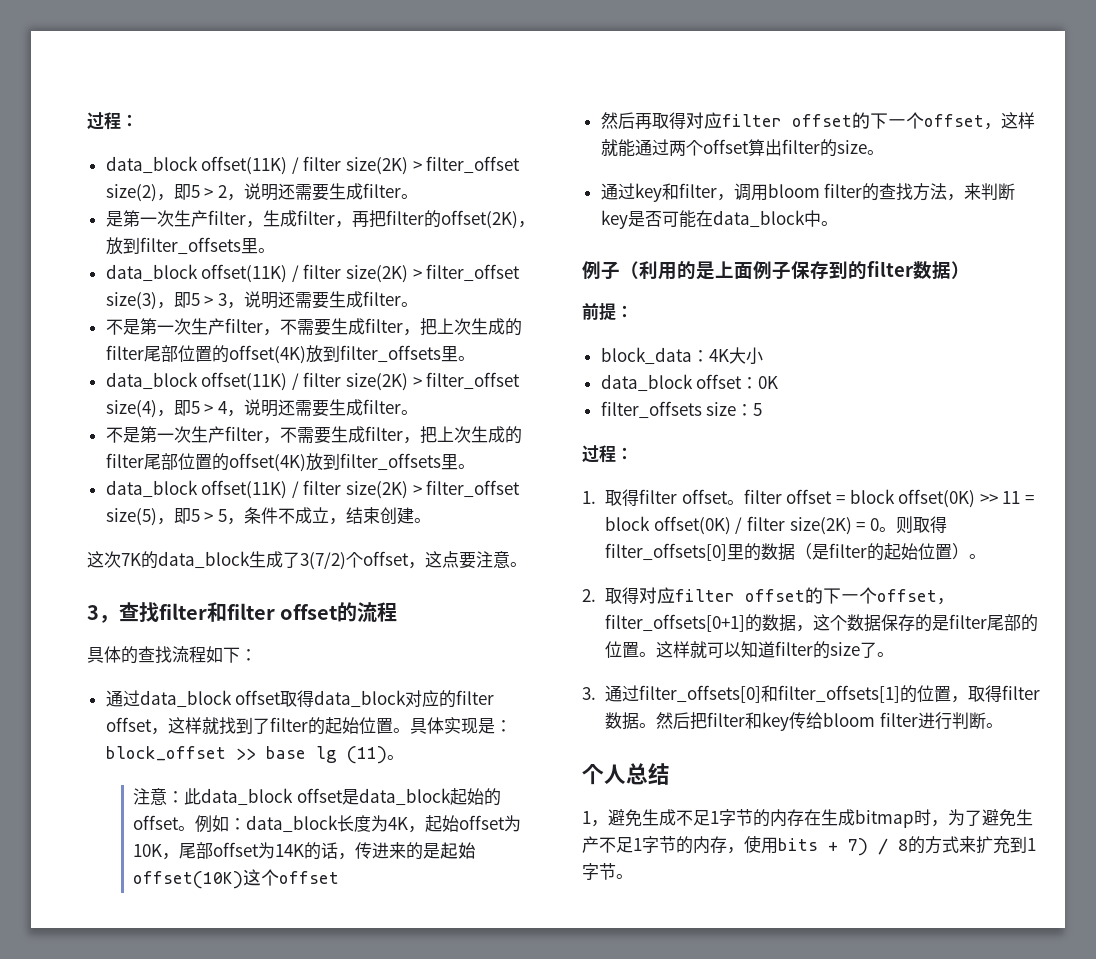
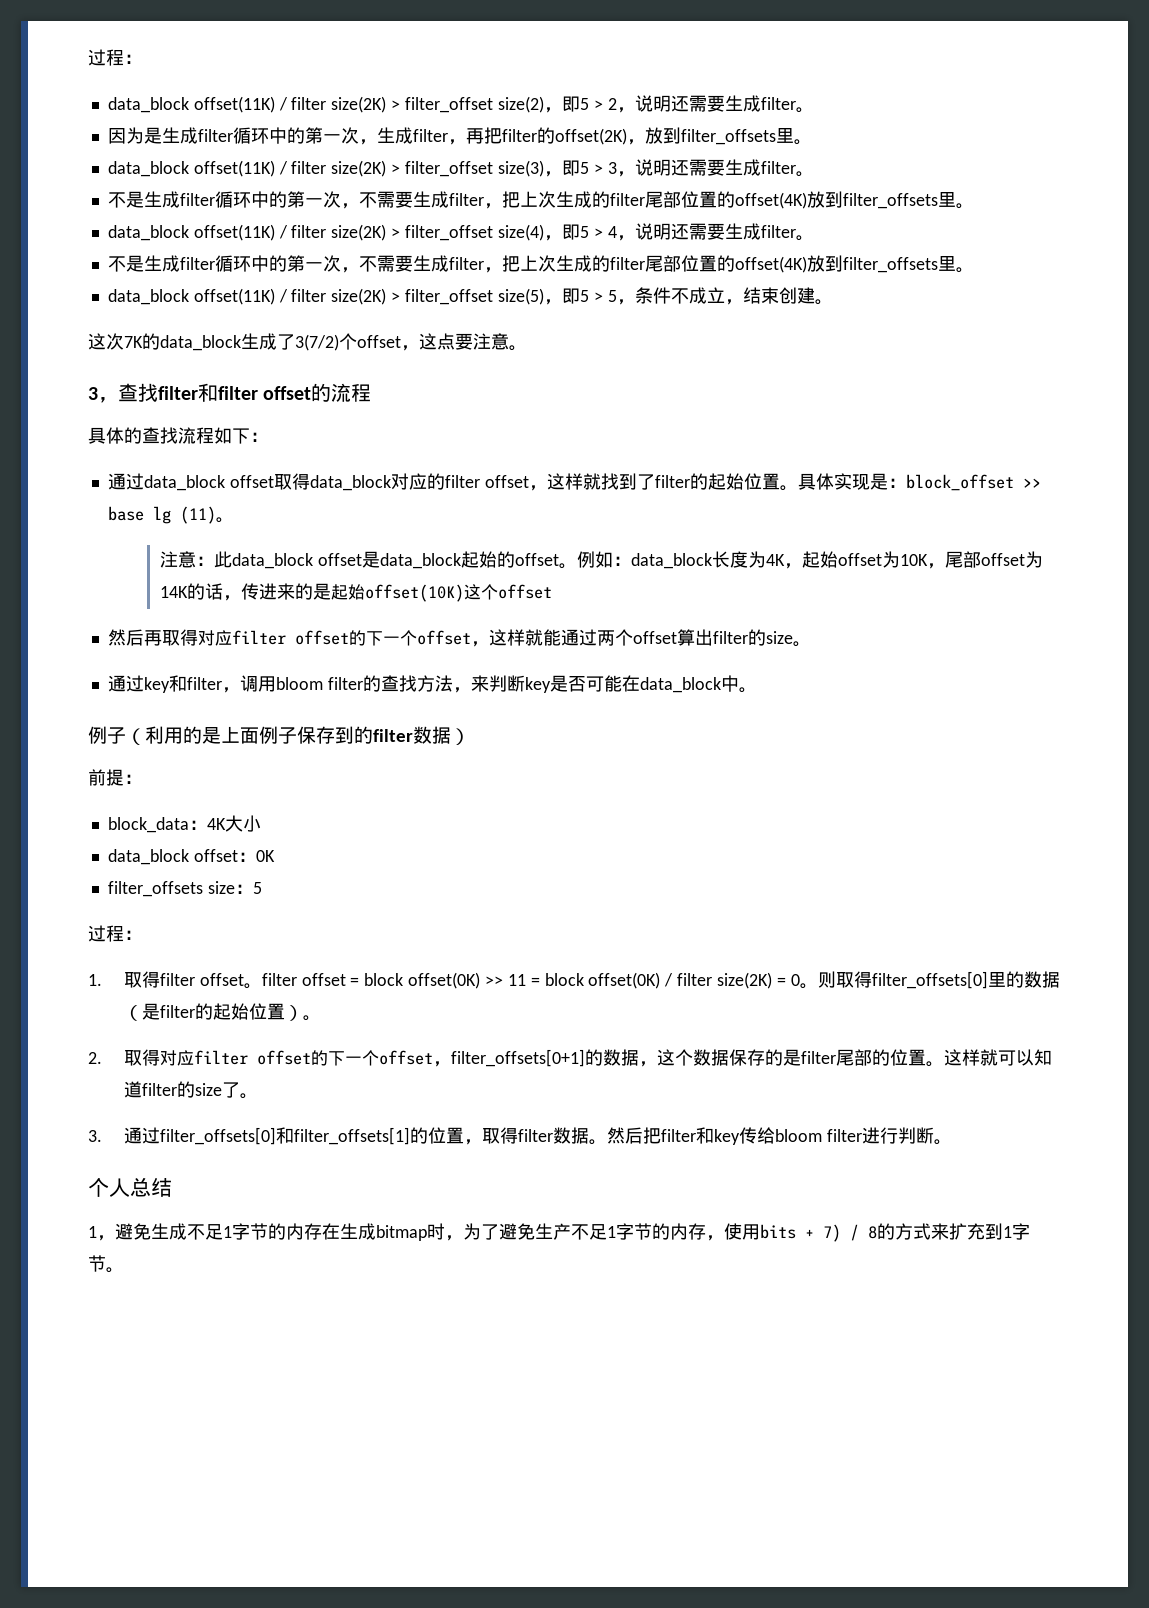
[105,210,246,227] 是第一次生产filter -> [107,127,359,144] 因为是生成filter循环中的第一次
[139,318,263,335] 第一次生产filter -> [143,191,341,208] 生成filter循环中的第一次
[139,426,263,443] 第一次生产filter -> [143,255,341,272] 生成filter循环中的第一次

